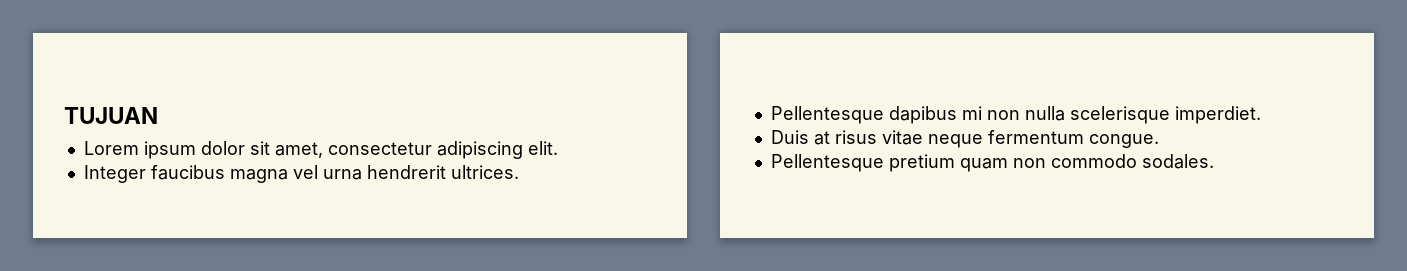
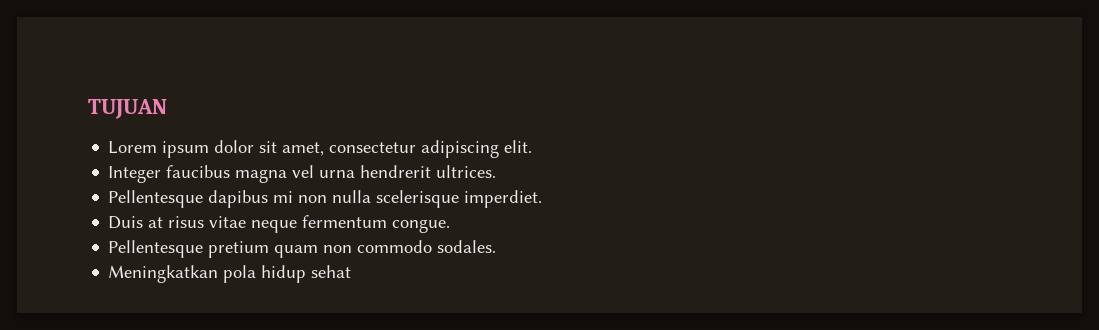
(1214, 161) none -> [108,265,352,283] // Meningkatkan pola hidup sehat

